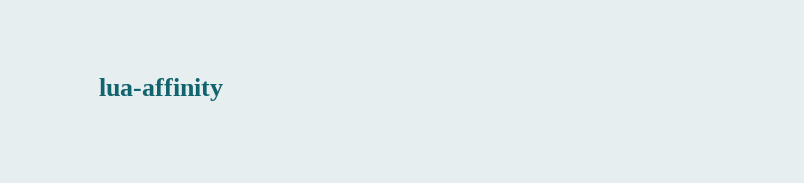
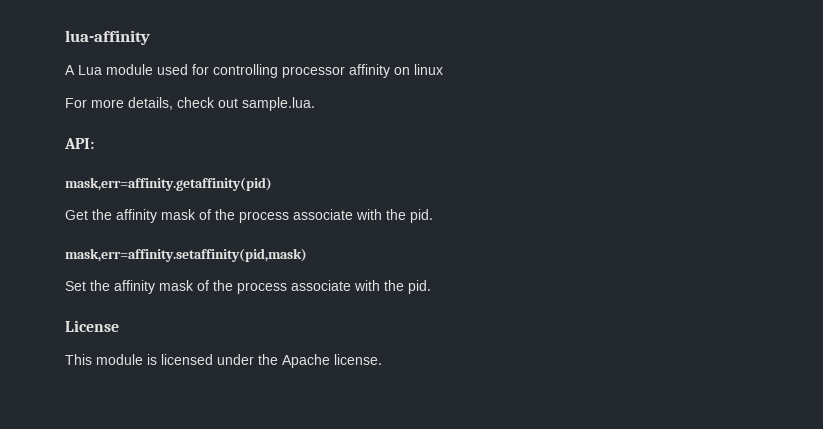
(223, 89) none -> [65,64,443,78] [65,97,315,111] [64,138,94,149] [65,177,272,191] [65,209,433,223] [65,248,307,262] [65,280,431,294] [65,320,119,332] [65,354,382,368] // A Lua module used for controlling processor affinity on linux // For more details, check out sample.lua. // API: // mask,err=affinity.getaffinity(pid) // Get the affinity mask of the process associate with the pid. // mask,err=affinity.setaffinity(pid,mask) // Set the affinity mask of the process associate with the pid. // License // This module is licensed under the Apache license.

